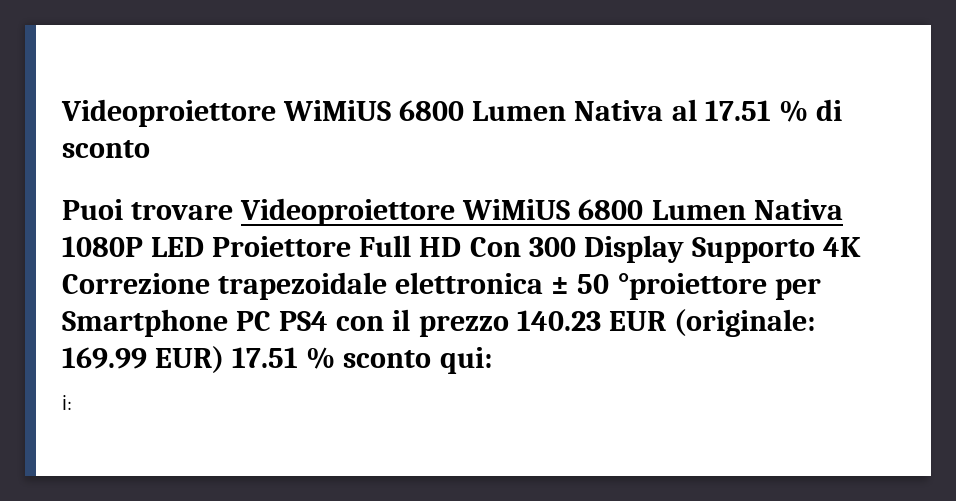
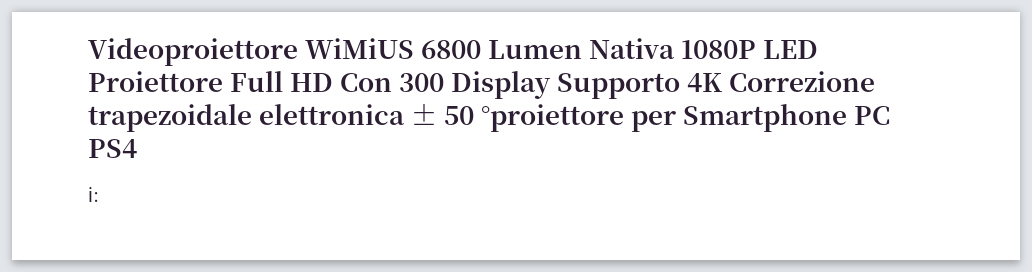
[61,99,842,127] [62,140,150,158] [62,198,843,226] Videoproiettore WiMiUS 6800 Lumen Nativa al 17.51 % di sconto // Puoi trovare Videoproiettore WiMiUS 6800 Lumen Nativa -> [88,38,676,66] Videoproiettore WiMiUS 6800 Lumen Nativa
[336,309,815,337] [62,346,492,374] con il prezzo 140.23 EUR (originale: 169.99 EUR) 17.51 % sconto qui: -> (137, 148) none

